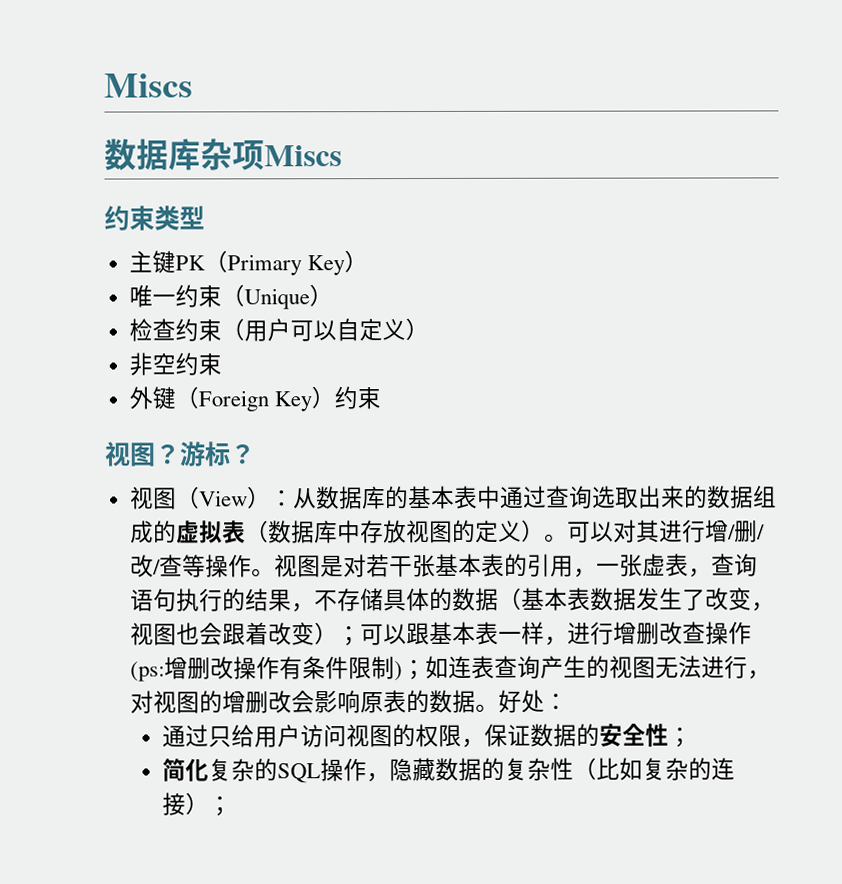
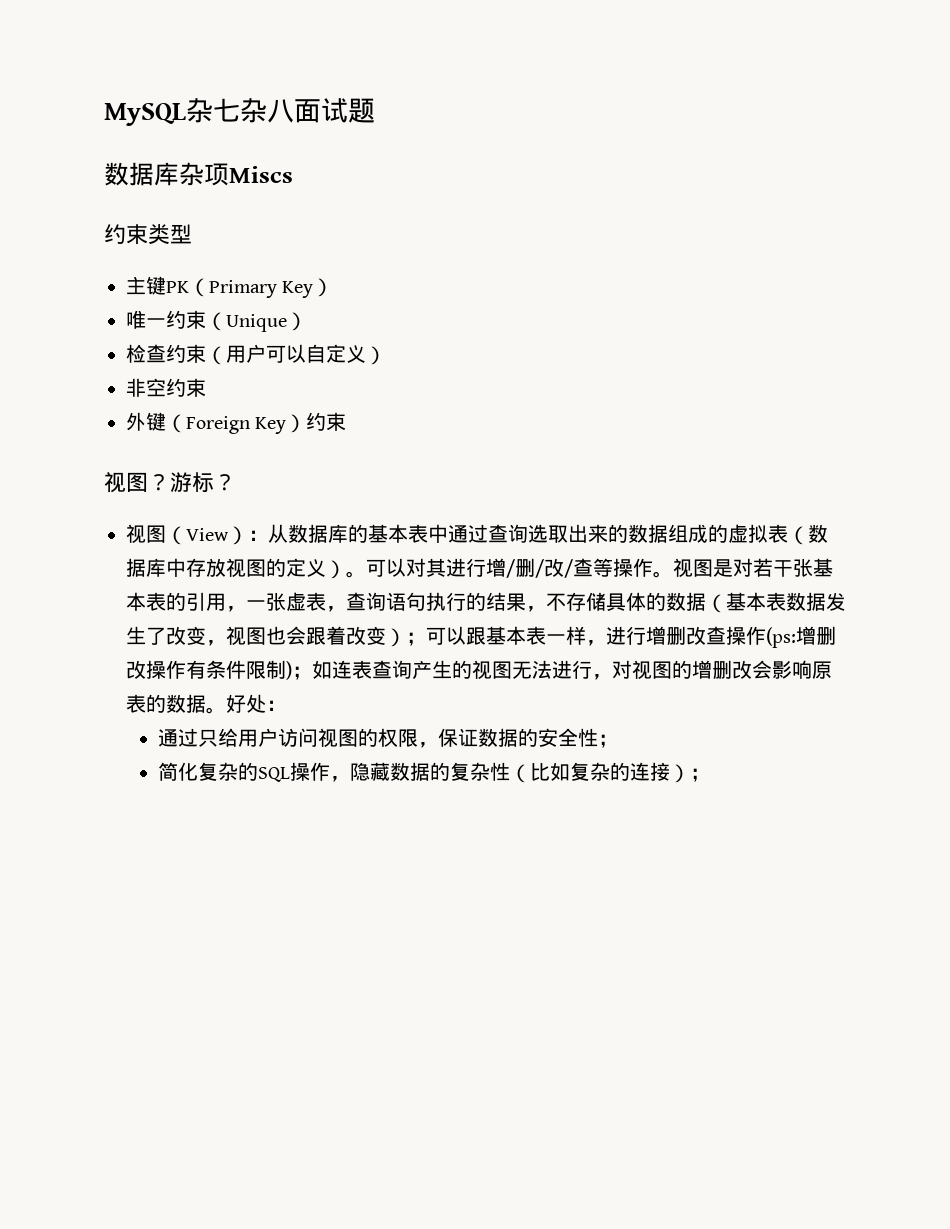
[104,73,193,98] Miscs -> [104,98,375,126] MySQL杂七杂八面试题

